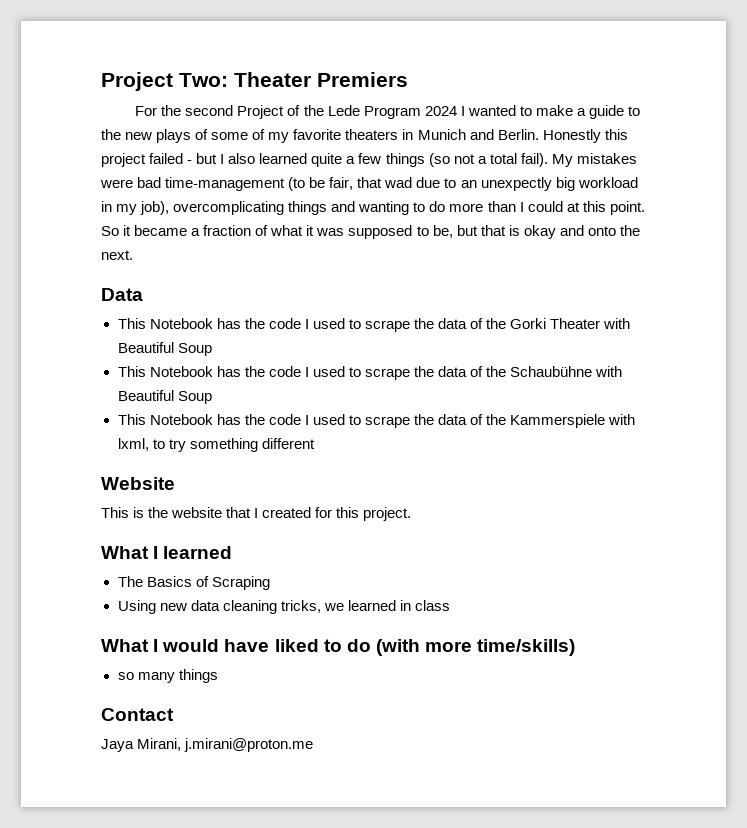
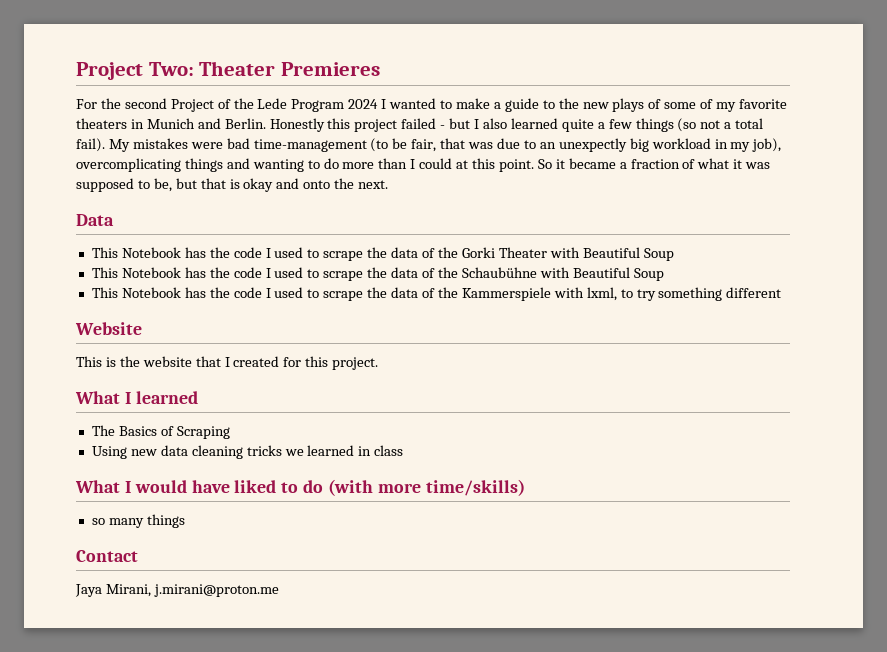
[317,72,408,87] Premiers -> [280,62,380,76] Premieres
[384,177,413,188] wad -> [468,142,494,149] was
[280,600,321,613] tricks, -> [246,445,282,456] tricks

